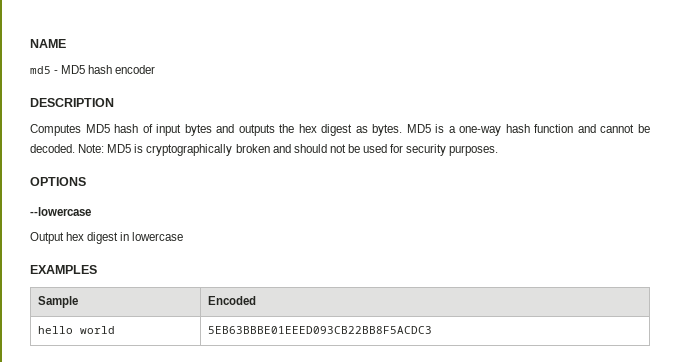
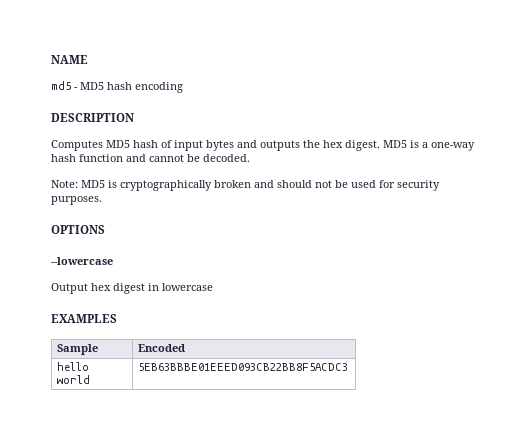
[115,65,156,74] encoder -> [135,82,183,93] encoding
[321,124,403,136] digest as bytes. -> [345,140,380,151] digest.
(75, 148) none -> (250, 158) //

